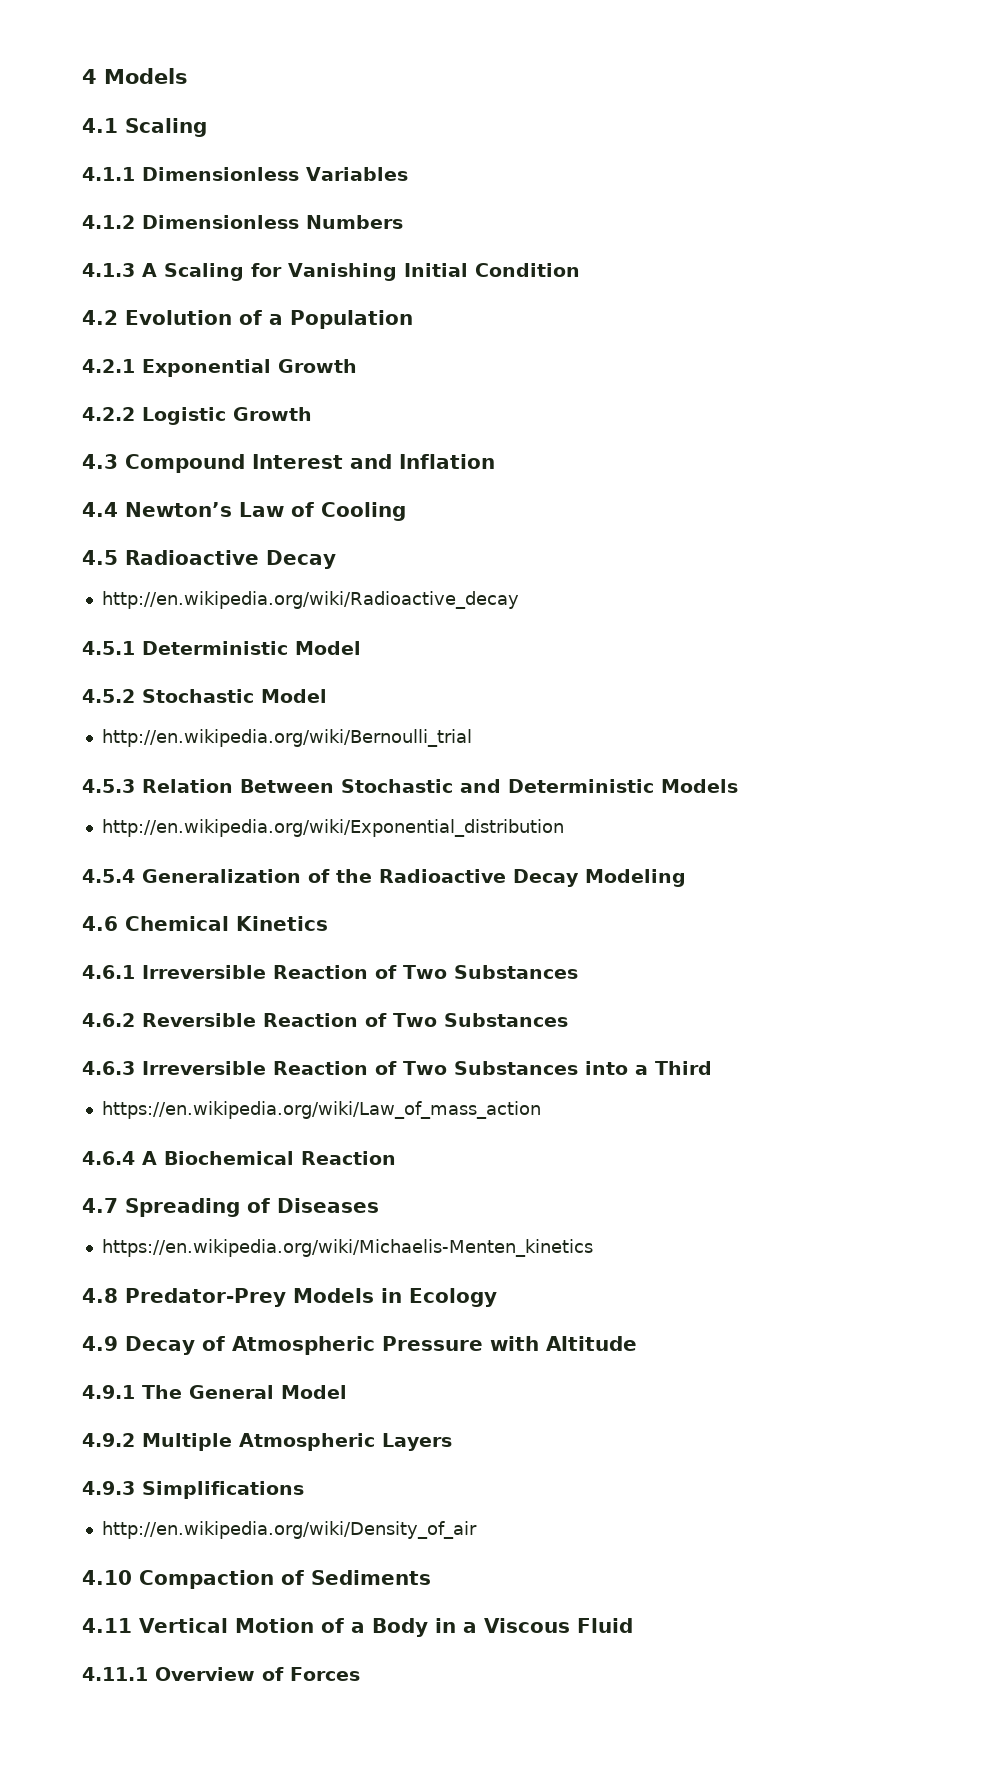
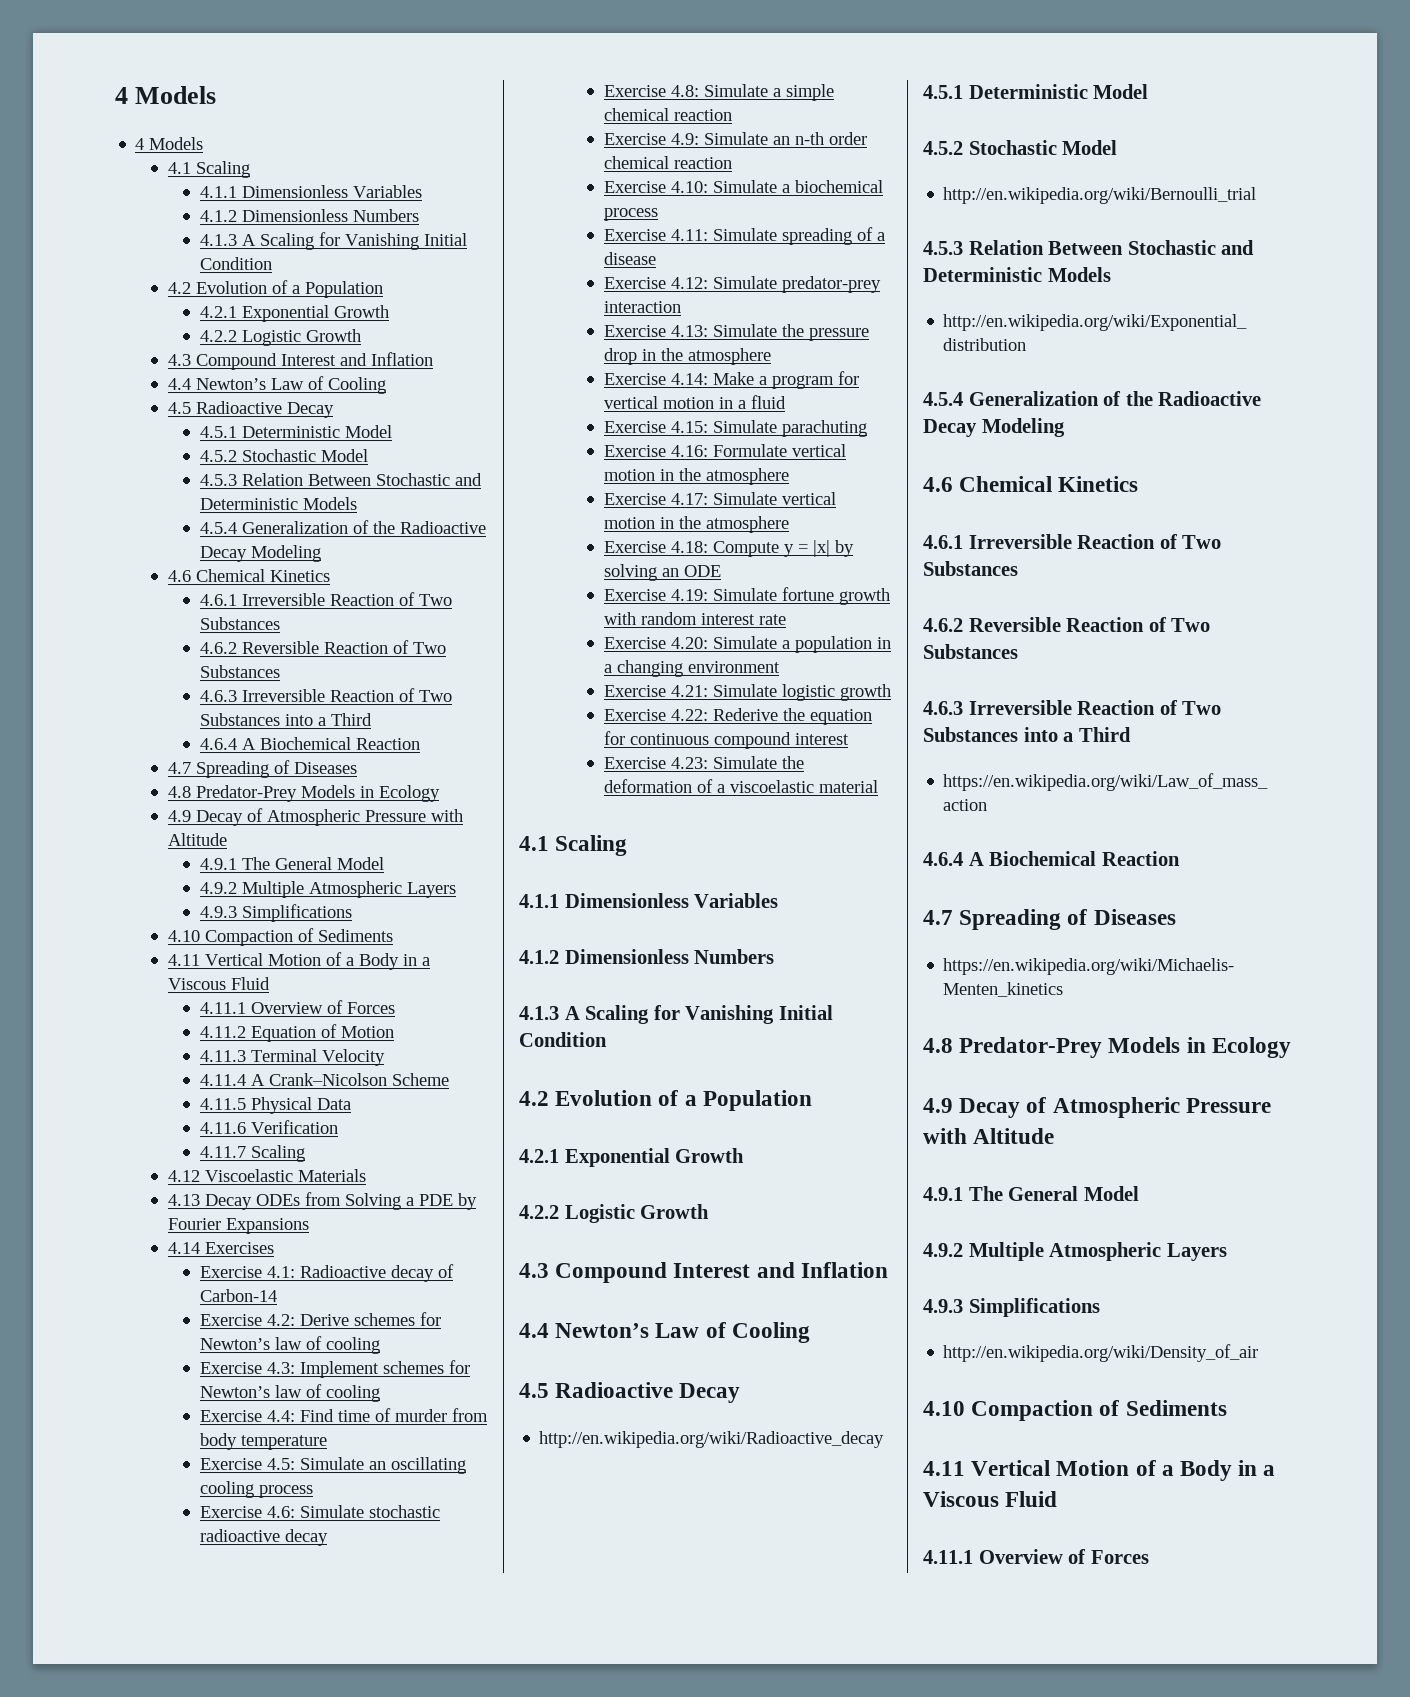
[82,68,188,84] 4 Models -> [115,86,217,104] [135,137,204,150] [167,161,250,178] [199,185,422,198] [199,209,419,222] [199,232,467,250] [199,257,272,270] [167,280,383,298] [199,305,389,322] [199,329,361,346] [167,352,433,370] [167,376,386,394] [167,401,334,418] [199,425,392,438] [199,449,368,462] [199,473,482,486] [199,497,357,510] [199,520,486,534] [199,545,321,562] [167,569,330,582] [199,592,452,606] [199,617,280,630] [199,640,446,654] [199,665,280,678] [199,688,452,702] [199,713,372,726] [199,737,420,750] [167,760,357,778] [167,785,440,802] [167,808,463,826] [167,833,227,846] [199,857,384,870] [199,881,456,898] [199,904,352,922] [167,928,393,946] [167,952,430,970] [167,977,270,990] [199,1000,395,1014] [199,1024,394,1042] [199,1049,385,1066] [199,1073,449,1086] [199,1097,351,1114] [199,1120,338,1134] [199,1145,305,1162] [167,1169,366,1182] [167,1192,477,1210] [167,1218,309,1234] [167,1242,274,1254] [199,1264,454,1282] [199,1289,277,1302] [199,1312,441,1326] [199,1336,380,1354] [199,1360,470,1378] [199,1384,380,1402] [199,1408,488,1422] [199,1433,327,1450] [199,1457,466,1474] [199,1481,313,1498] [199,1505,440,1518] [199,1529,328,1546] [603,84,834,101] [603,108,732,121] [603,132,867,145] [603,156,732,169] [603,180,883,193] [603,208,658,221] [603,227,885,245] [603,252,656,265] [603,276,881,293] [603,301,681,313] [603,324,869,341] [603,348,771,365] [603,371,859,389] [603,395,786,409] [603,420,867,437] [603,444,846,457] [603,468,789,485] [603,492,836,505] [603,516,789,533] [603,540,854,557] [603,564,721,581] [603,587,890,605] [603,612,786,625] [603,636,891,653] [603,660,780,677] [603,684,891,701] [603,708,872,725] [603,731,849,749] [603,756,804,769] [603,779,878,793] 4 Models // 4 Models // 4.1 Scaling // 4.1.1 Dimensionless Variables // 4.1.2 Dimensionless Numbers // 4.1.3 A Scaling for Vanishing Initial Condition // 4.2 Evolution of a Population // 4.2.1 Exponential Growth // 4.2.2 Logistic Growth // 4.3 Compound Interest and Inflation // 4.4 Newton’s Law of Cooling // 4.5 Radioactive Decay // 4.5.1 Deterministic Model // 4.5.2 Stochastic Model // 4.5.3 Relation Between Stochastic and Deterministic Models // 4.5.4 Generalization of the Radioactive Decay Modeling // 4.6 Chemical Kinetics // 4.6.1 Irreversible Reaction of Two Substances // 4.6.2 Reversible Reaction of Two Substances // 4.6.3 Irreversible Reaction of Two Substances into a Third // 4.6.4 A Biochemical Reaction // 4.7 Spreading of Diseases // 4.8 Predator-Prey Models in Ecology // 4.9 Decay of Atmospheric Pressure with Altitude // 4.9.1 The General Model // 4.9.2 Multiple Atmospheric Layers // 4.9.3 Simplifications // 4.10 Compaction of Sediments // 4.11 Vertical Motion of a Body in a Viscous Fluid // 4.11.1 Overview of Forces // 4.11.2 Equation of Motion // 4.11.3 Terminal Velocity // 4.11.4 A Crank–Nicolson Scheme // 4.11.5 Physical Data // 4.11.6 Verification // 4.11.7 Scaling // 4.12 Viscoelastic Materials // 4.13 Decay ODEs from Solving a PDE by Fourier Expansions // 4.14 Exercises // Exercise 4.1: Radioactive decay of Carbon-14 // Exercise 4.2: Derive schemes for Newton’s law of cooling // Exercise 4.3: Implement schemes for Newton’s law of cooling // Exercise 4.4: Find time of murder from body temperature // Exercise 4.5: Simulate an oscillating cooling process // Exercise 4.6: Simulate stochastic radioactive decay // Exercise 4.8: Simulate a simple chemical reaction // Exercise 4.9: Simulate an n-th order chemical reaction // Exercise 4.10: Simulate a biochemical process // Exercise 4.11: Simulate spreading of a disease // Exercise 4.12: Simulate predator-prey interaction // Exercise 4.13: Simulate the pressure drop in the atmosphere // Exercise 4.14: Make a program for vertical motion in a fluid // Exercise 4.15: Simulate parachuting // Exercise 4.16: Formulate vertical motion in the atmosphere // Exercise 4.17: Simulate vertical motion in the atmosphere // Exercise 4.18: Compute y = |x| by solving an ODE // Exercise 4.19: Simulate fortune growth with random interest rate // Exercise 4.20: Simulate a population in a changing environment // Exercise 4.21: Simulate logistic growth // Exercise 4.22: Rederive the equation for continuous compound interest // Exercise 4.23: Simulate the deformation of a viscoelastic material

